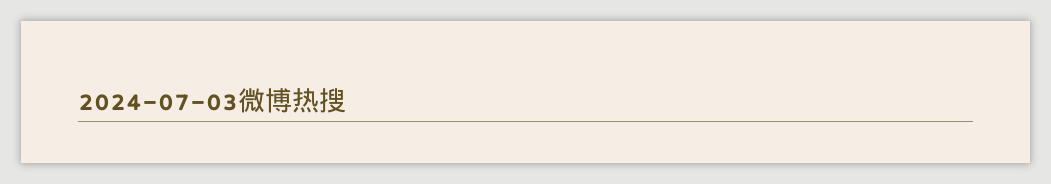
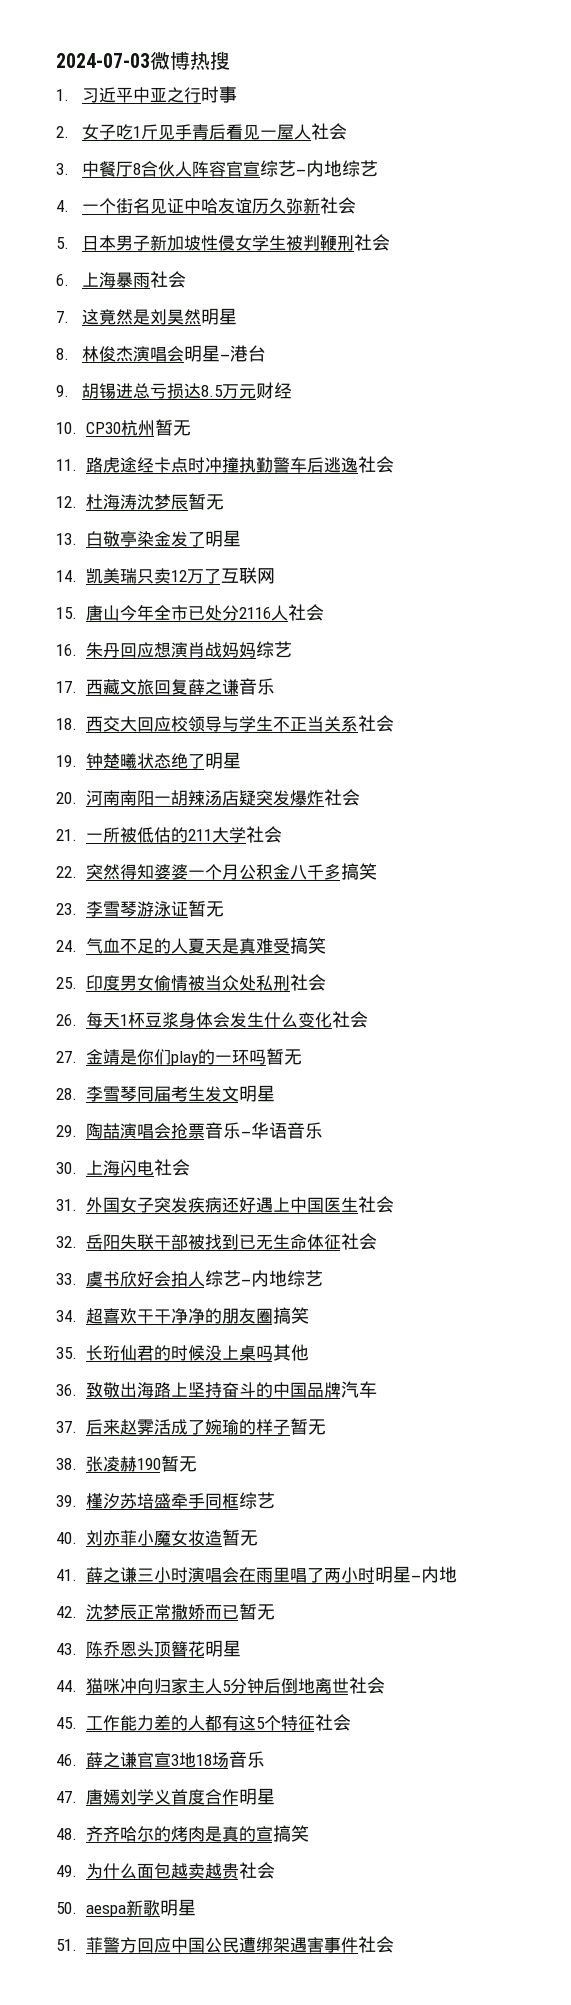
(346, 100) none -> [56,86,237,103] [56,123,347,140] [56,160,378,177] [56,197,356,214] [56,234,390,251] [56,271,186,288] [56,308,237,325] [56,345,266,362] [56,382,292,399] [56,419,191,436] [56,456,394,473] [56,493,224,510] [56,530,241,547] [56,567,275,584] [56,604,324,621] [56,641,292,658] [56,678,275,695] [56,715,394,732] [56,752,241,769] [56,789,360,806] [56,826,282,843] [56,863,377,880] [56,900,224,917] [56,937,326,954] [56,974,326,991] [56,1011,368,1028] [56,1048,302,1066] [56,1085,275,1102] [56,1122,323,1139] [56,1159,190,1176] [56,1196,394,1213] [56,1233,377,1250] [56,1270,323,1287] [56,1307,309,1324] [56,1344,309,1361] [56,1381,377,1398] [56,1418,326,1435] [56,1455,197,1472] [56,1492,275,1509] [56,1529,258,1546] [56,1566,457,1583] [56,1603,275,1620] [56,1640,241,1657] [56,1677,385,1694] [56,1714,351,1731] [56,1751,265,1768] [56,1788,275,1805] [56,1825,309,1842] [56,1862,275,1879] [56,1899,196,1917] [56,1936,394,1953] // 1.习近平中亚之行时事 // 2.女子吃1斤见手青后看见一屋人社会 // 3.中餐厅8合伙人阵容官宣综艺-内地综艺 // 4.一个街名见证中哈友谊历久弥新社会 // 5.日本男子新加坡性侵女学生被判鞭刑社会 // 6.上海暴雨社会 // 7.这竟然是刘昊然明星 // 8.林俊杰演唱会明星-港台 // 9.胡锡进总亏损达8.5万元财经 // 10. CP30杭州暂无 // 11.路虎途经卡点时冲撞执勤警车后逃逸社会 // 12.杜海涛沈梦辰暂无 // 13.白敬亭染金发了明星 // 14.凯美瑞只卖12万了互联网 // 15.唐山今年全市已处分2116人社会 // 16.朱丹回应想演肖战妈妈综艺 // 17.西藏文旅回复薛之谦音乐 // 18.西交大回应校领导与学生不正当关系社会 // 19.钟楚曦状态绝了明星 // 20.河南南阳一胡辣汤店疑突发爆炸社会 // 21.一所被低估的211大学社会 // 22.突然得知婆婆一个月公积金八千多搞笑 // 23.李雪琴游泳证暂无 // 24.气血不足的人夏天是真难受搞笑 // 25.印度男女偷情被当众处私刑社会 // 26.每天1杯豆浆身体会发生什么变化社会 // 27.金靖是你们play的一环吗暂无 // 28.李雪琴同届考生发文明星 // 29.陶喆演唱会抢票音乐-华语音乐 // 30.上海闪电社会 // 31.外国女子突发疾病还好遇上中国医生社会 // 32.岳阳失联干部被找到已无生命体征社会 // 33.虞书欣好会拍人综艺-内地综艺 // 34.超喜欢干干净净的朋友圈搞笑 // 35.长珩仙君的时候没上桌吗其他 // 36.致敬出海路上坚持奋斗的中国品牌汽车 // 37.后来赵霁活成了婉瑜的样子暂无 // 38.张凌赫190暂无 // 39.槿汐苏培盛牵手同框综艺 // 40.刘亦菲小魔女妆造暂无 // 41.薛之谦三小时演唱会在雨里唱了两小时明星-内地 // 42.沈梦辰正常撒娇而已暂无 // 43.陈乔恩头顶簪花明星 // 44.猫咪冲向归家主人5分钟后倒地离世社会 // 45.工作能力差的人都有这5个特征社会 // 46.薛之谦官宣3地18场音乐 // 47.唐嫣刘学义首度合作明星 // 48.齐齐哈尔的烤肉是真的宣搞笑 // 49.为什么面包越卖越贵社会 // 50. aespa新歌明星 // 51.菲警方回应中国公民遭绑架遇害事件社会

